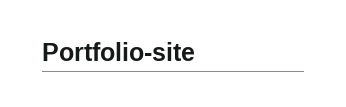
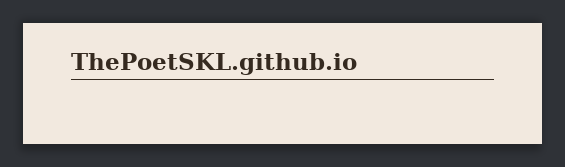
[42,42,195,61] Portfolio-site -> [71,53,357,75] ThePoetSKL.github.io

